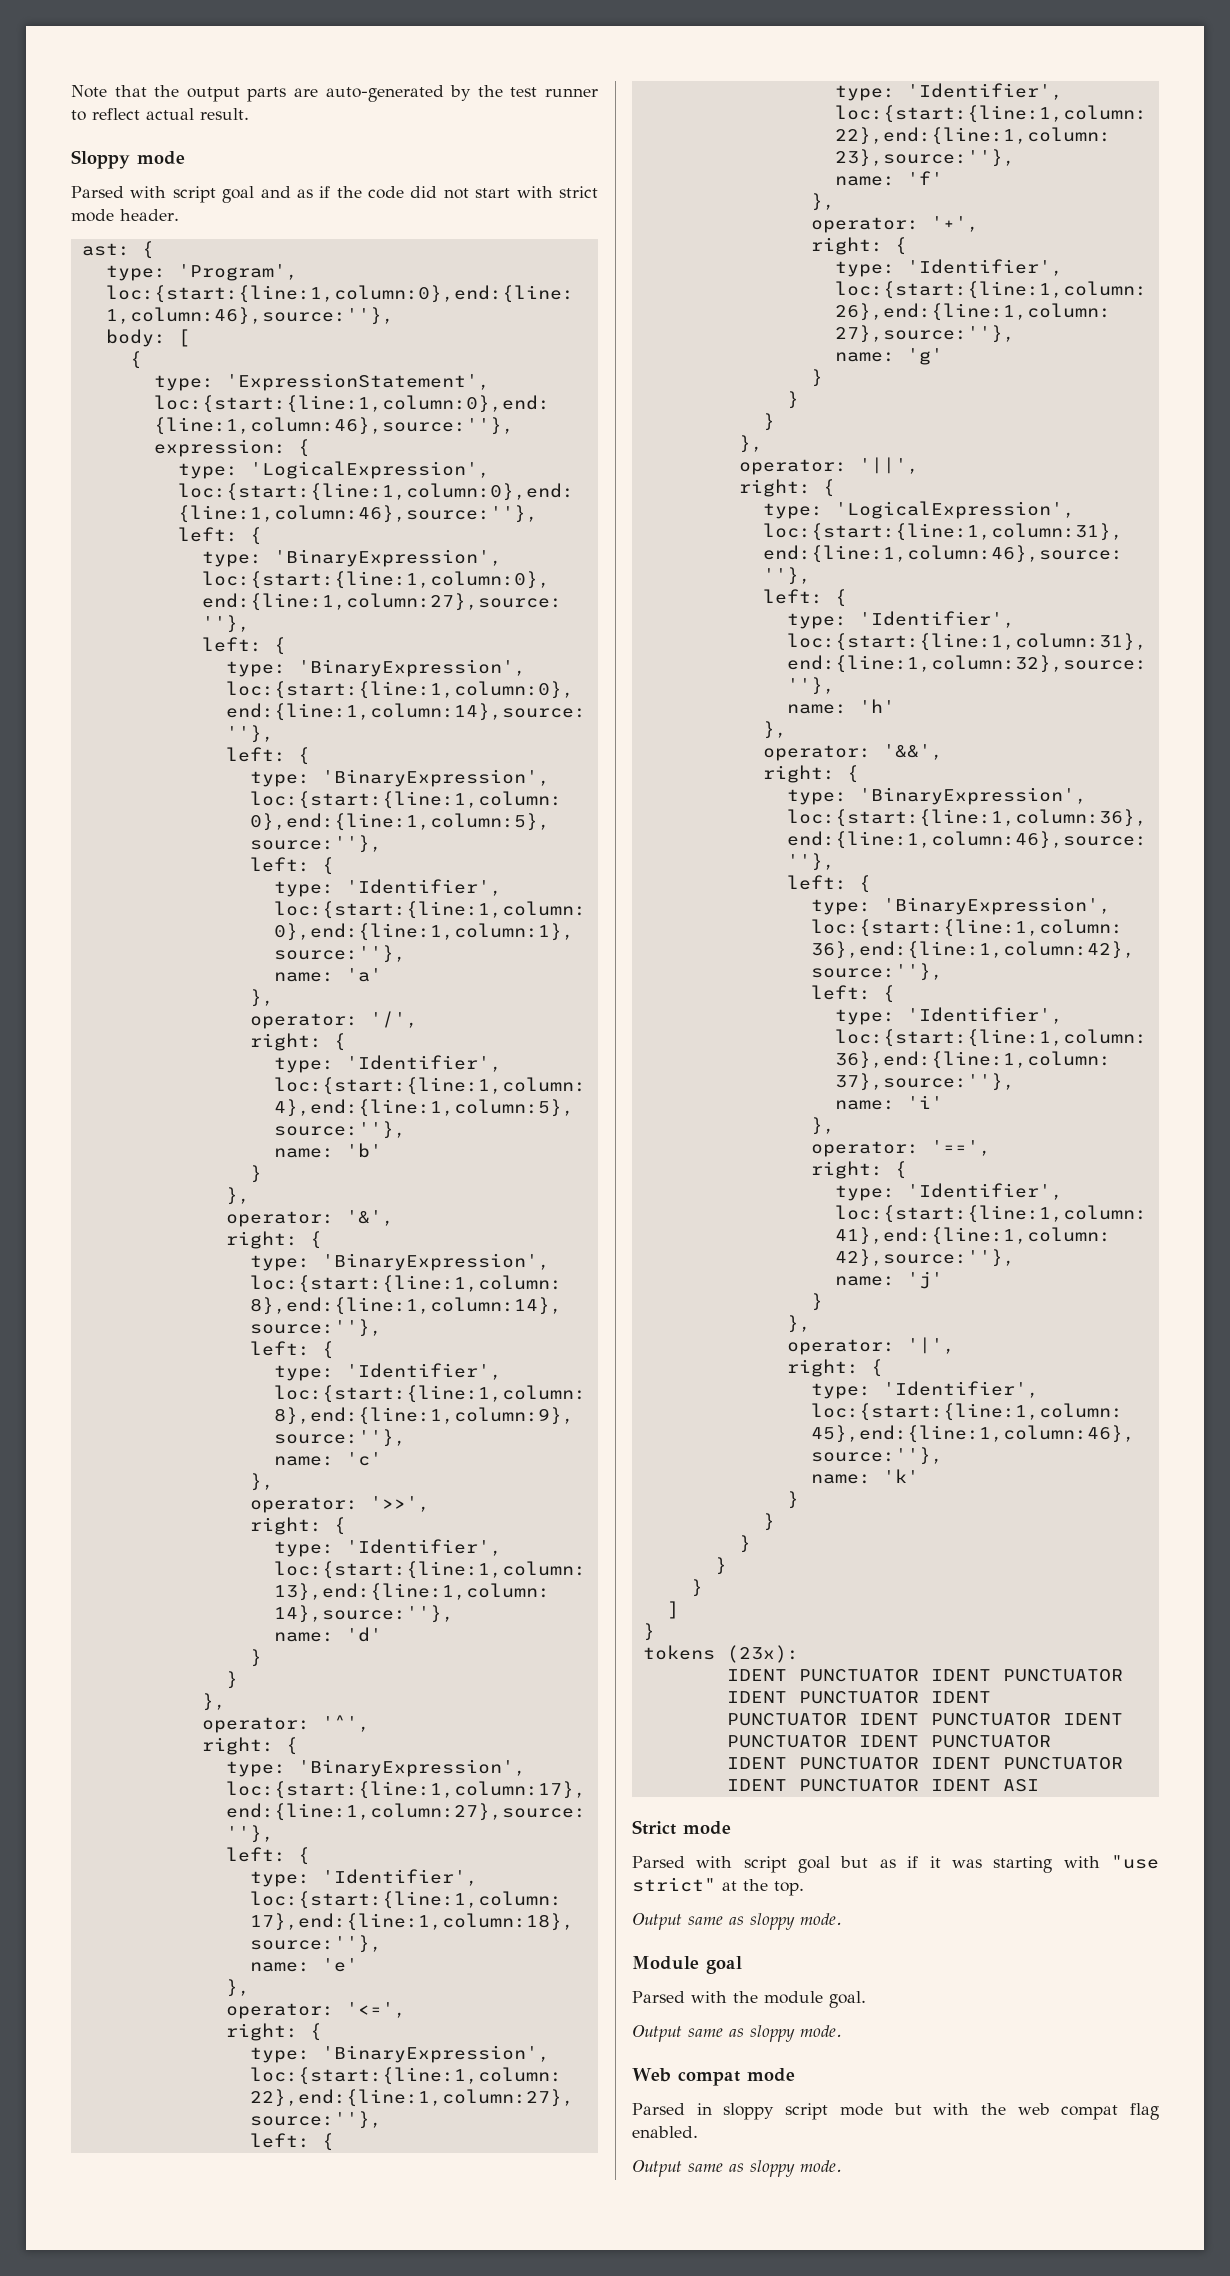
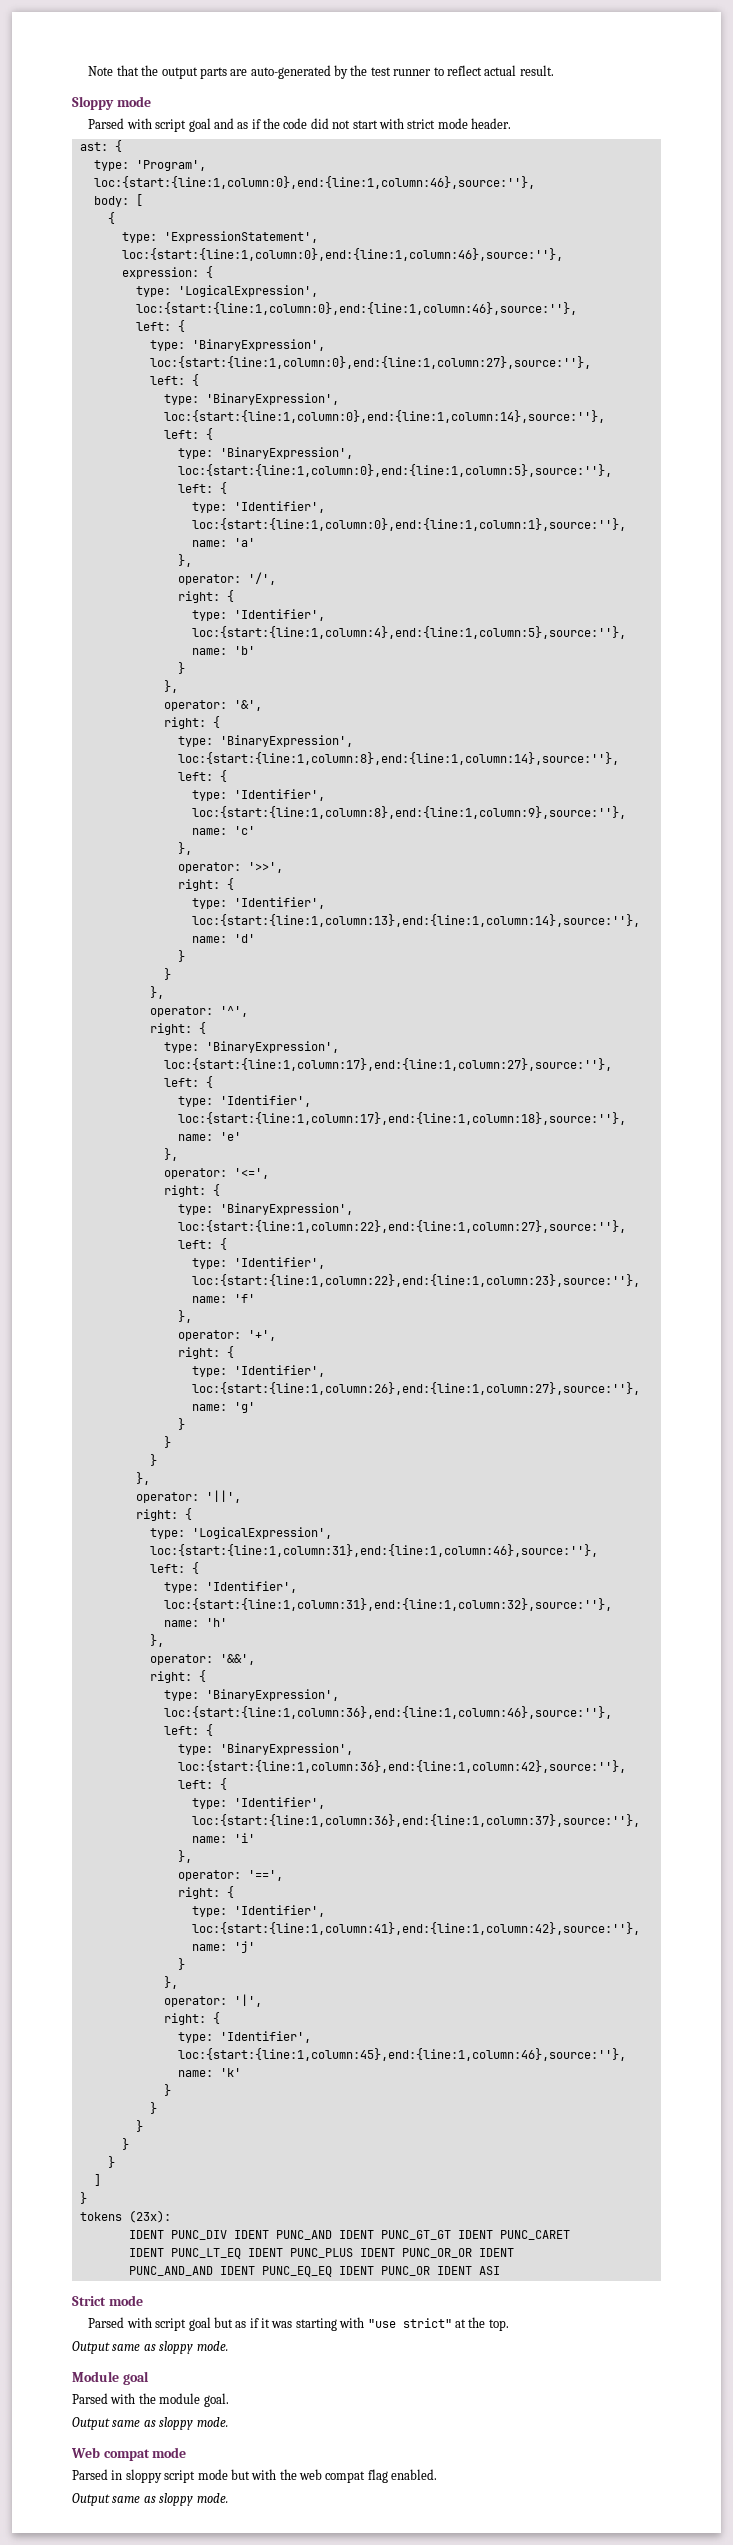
[798,1669,1123,1682] [726,1691,991,1704] [726,1713,1123,1726] [726,1735,1051,1748] [726,1757,1123,1770] [726,1779,919,1792] PUNCTUATOR IDENT PUNCTUATOR IDENT PUNCTUATOR IDENT // PUNCTUATOR IDENT PUNCTUATOR IDENT PUNCTUATOR IDENT PUNCTUATOR // IDENT PUNCTUATOR IDENT PUNCTUATOR IDENT PUNCTUATOR -> [170,2230,570,2240] [128,2248,514,2259] [128,2266,430,2277] PUNC_DIV IDENT PUNC_AND IDENT PUNC_GT_GT IDENT PUNC_CARET // IDENT PUNC_LT_EQ IDENT PUNC_PLUS IDENT PUNC_OR_OR IDENT // PUNC_AND_AND IDENT PUNC_EQ_EQ IDENT PUNC_OR

